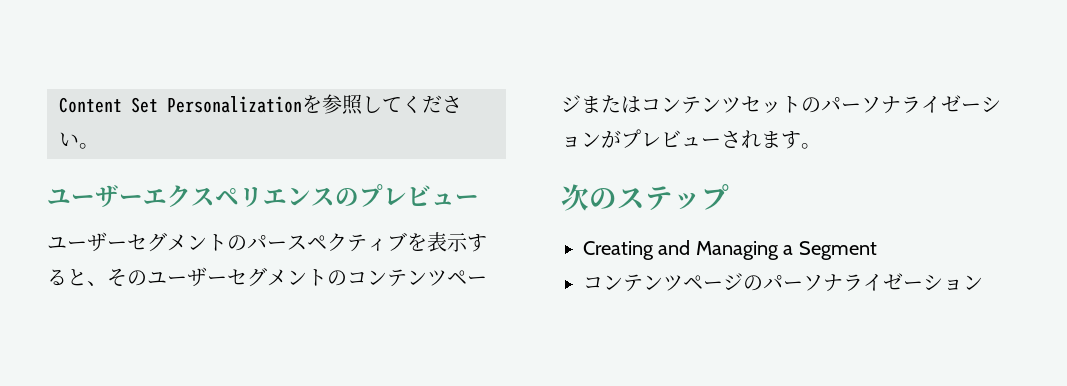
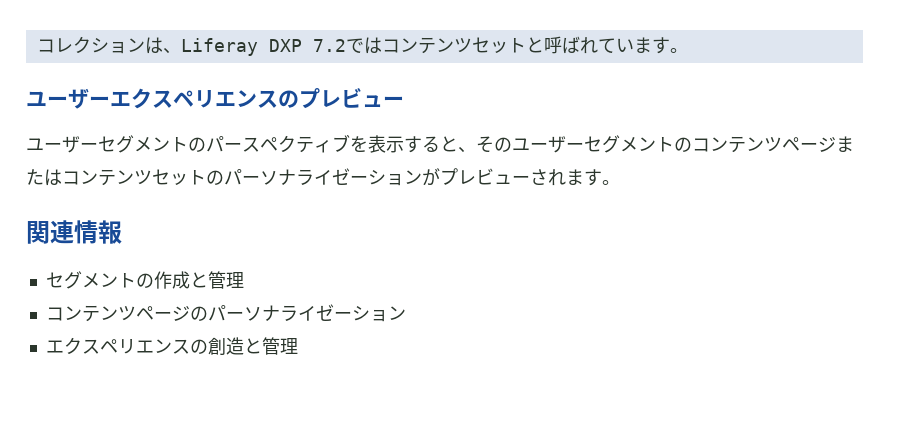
[59,94,462,115] [59,132,79,147] Content Set Personalizationを参照してください -> [36,36,670,56] コレクションは、Liferay DXP 7.2ではコンテンツセットと呼ばれています
[561,184,729,211] [583,240,877,260] 次のステップ // Creating and Managing a Segment -> [26,220,122,244] [45,271,244,289] 関連情報 // セグメントの作成と管理
(983, 282) none -> [45,337,298,356] // エクスペリエンスの創造と管理

